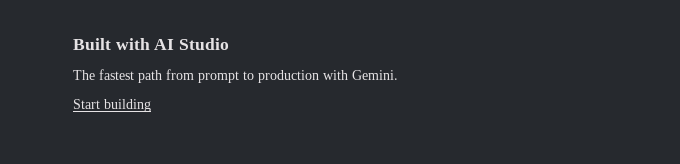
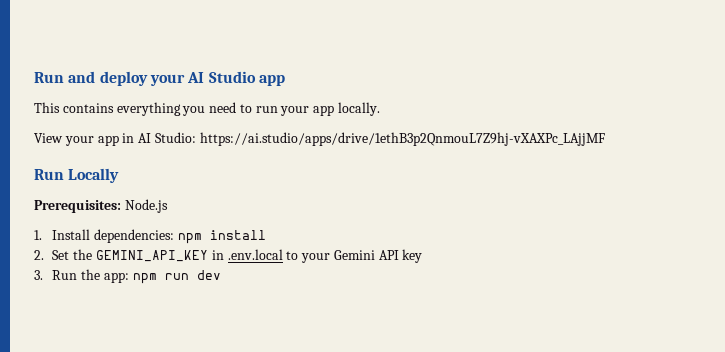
[73,38,230,50] [73,69,398,83] [73,99,151,112] Built with AI Studio // The fastest path from prompt to production with Gemini. // Start building -> [34,71,285,86] [34,102,381,116] [34,132,605,146] [34,168,120,183] [34,199,168,213] [34,229,266,244] [34,249,423,263] [34,269,221,284] Run and deploy your AI Studio app // This contains everything you need to run your app locally. // View your app in AI Studio: https://ai.studio/apps/drive/1ethB3p2QnmouL7Z9hj-vXAXPc_LAjjMF // Run Locally // Prerequisites: Node.js // 1. Install dependencies: npm install // 2. Set the GEMINI_API_KEY in .env.local to your Gemini API key // 3. Run the app: npm run dev

